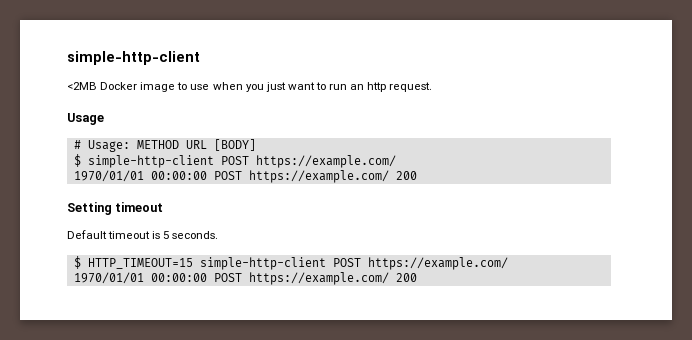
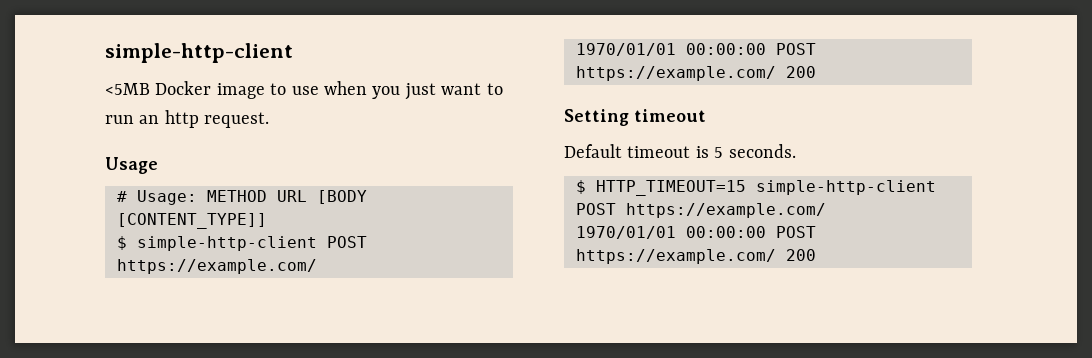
[67,82,97,90] <2MB -> [105,83,150,95] <5MB
[213,139,256,151] [BODY] -> [317,190,367,204] [117,213,267,229] [BODY [CONTENT_TYPE]]

